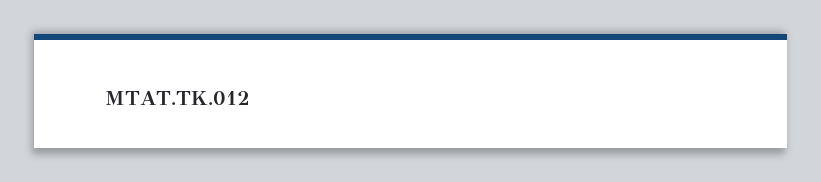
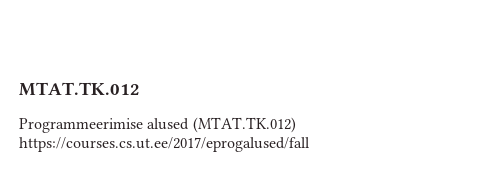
(250, 98) none -> [19,117,296,133] [19,137,310,152] // Programmeerimise alused (MTAT.TK.012) https://courses.cs.ut.ee/2017/eprogalused/fall

